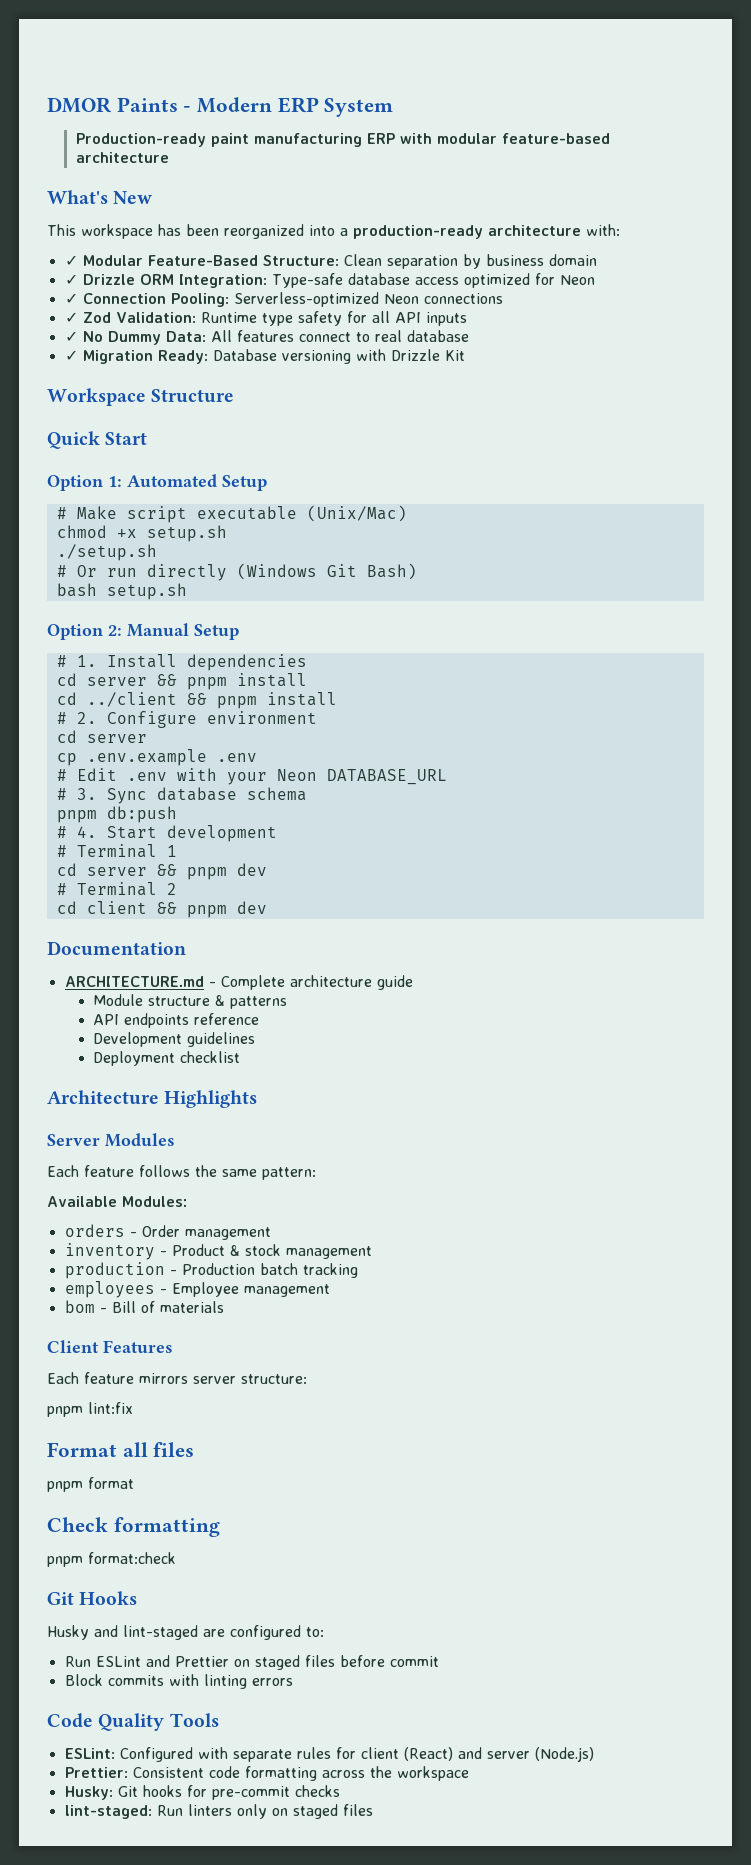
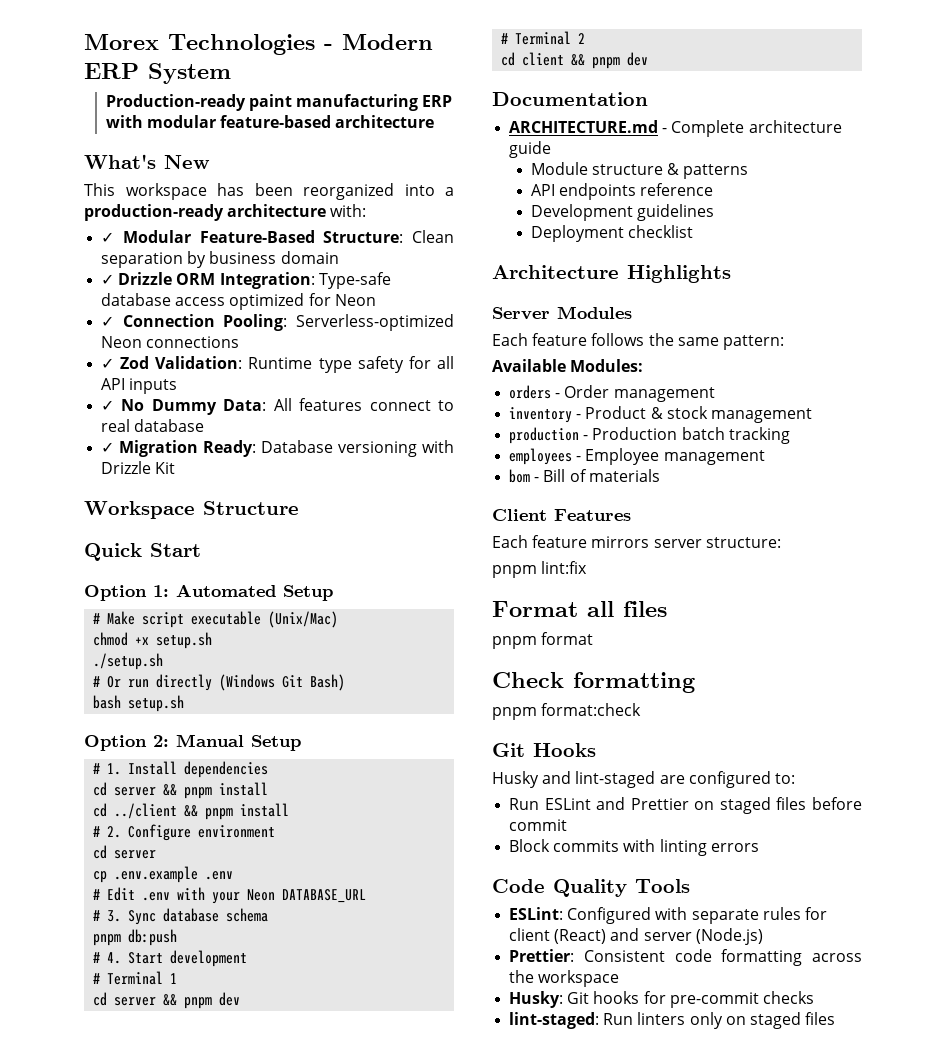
[47,97,178,113] DMOR Paints -> [84,34,315,55] Morex Technologies

